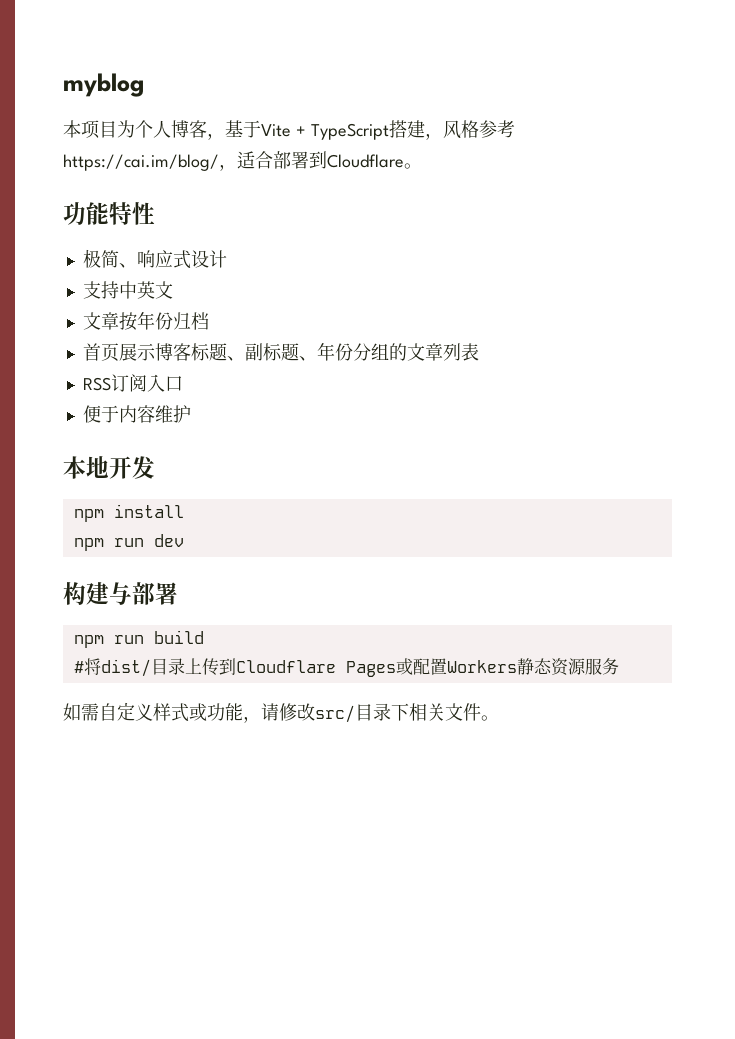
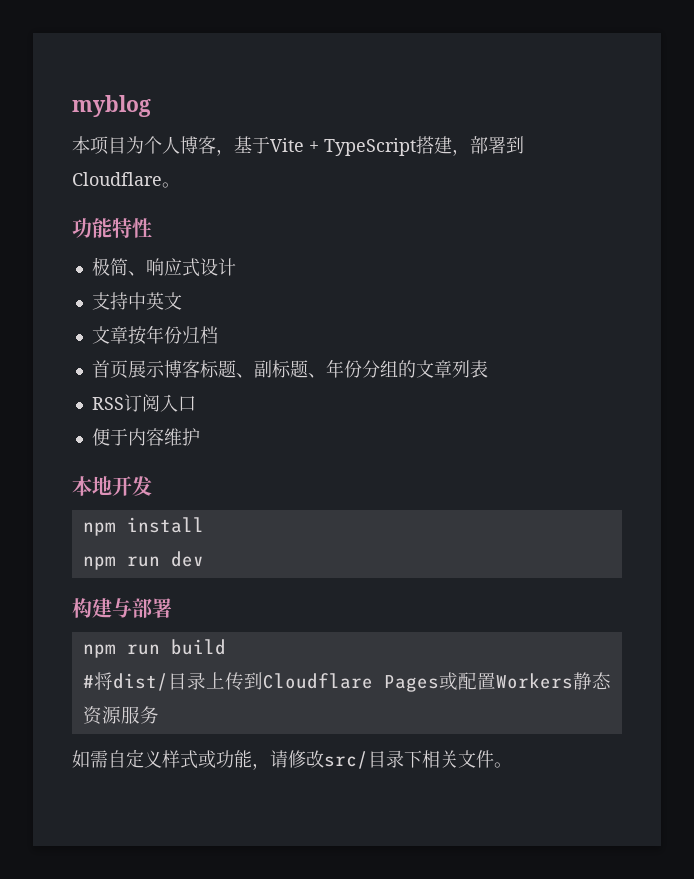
[442,120,515,139] [63,151,273,171] 风格参考https://cai.im/blog/，适合 -> (470, 152) none

